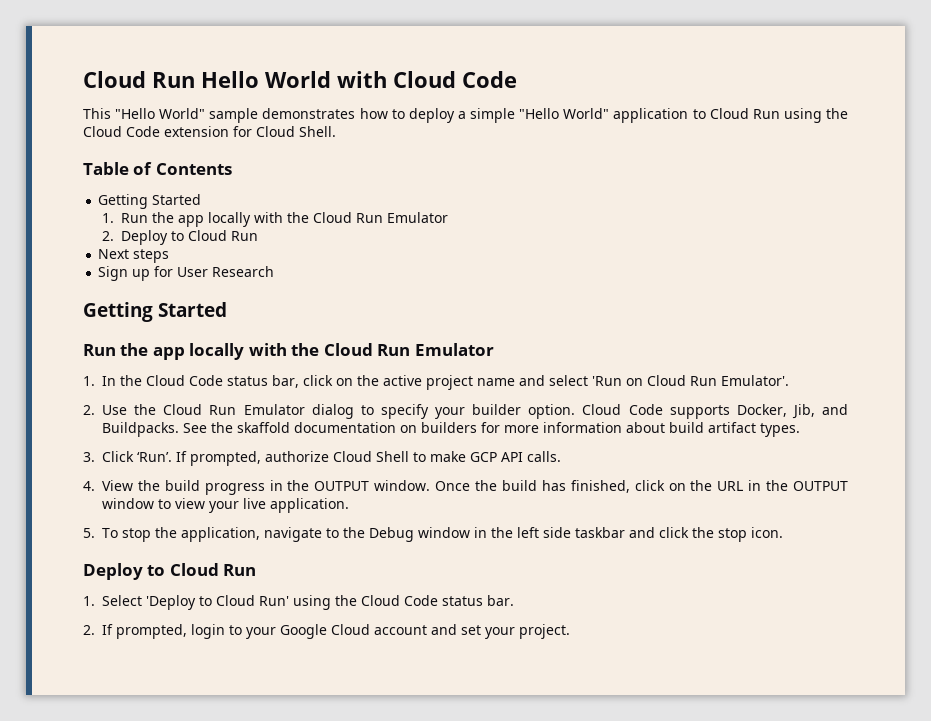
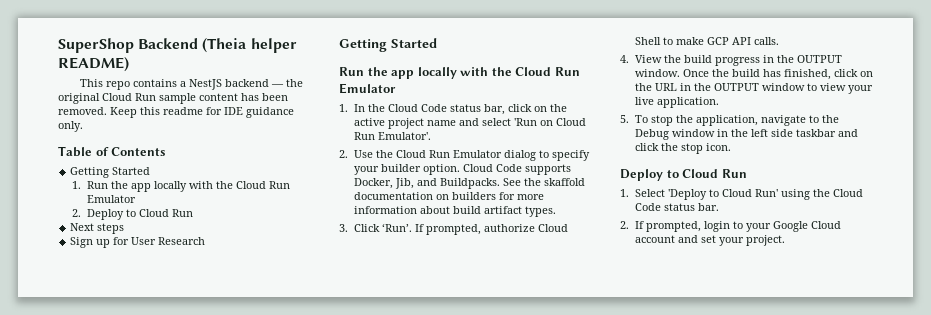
[83,71,517,88] [83,108,849,123] [83,126,336,137] Cloud Run Hello World with Cloud Code // This "Hello World" sample demonstrates how to deploy a simple "Hello World" application to Cloud Run using the Cloud Code extension for Cloud Shell. -> [58,38,297,53] [58,57,129,72] [80,79,304,90] [58,93,288,104] [58,107,294,118] [58,121,83,132] SuperShop Backend (Theia helper README) // This repo contains a NestJS backend — the original Cloud Run sample content has been removed. Keep this readme for IDE guidance only.

